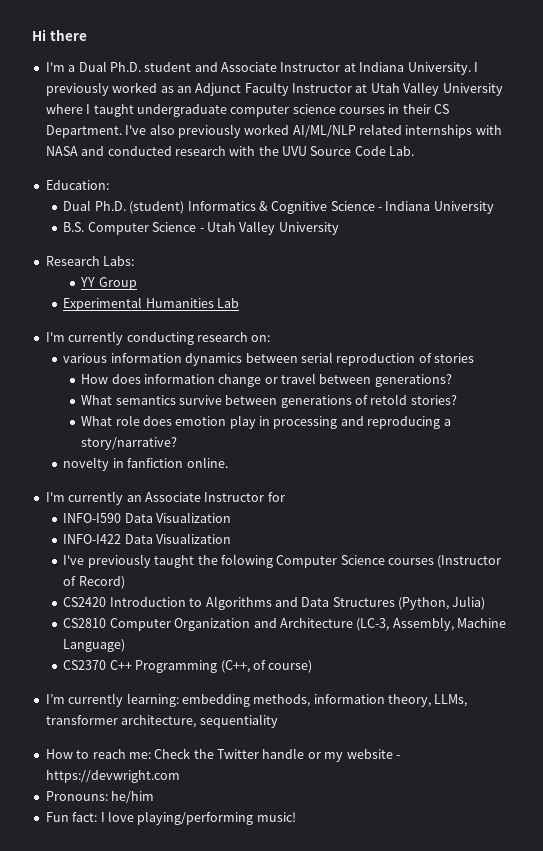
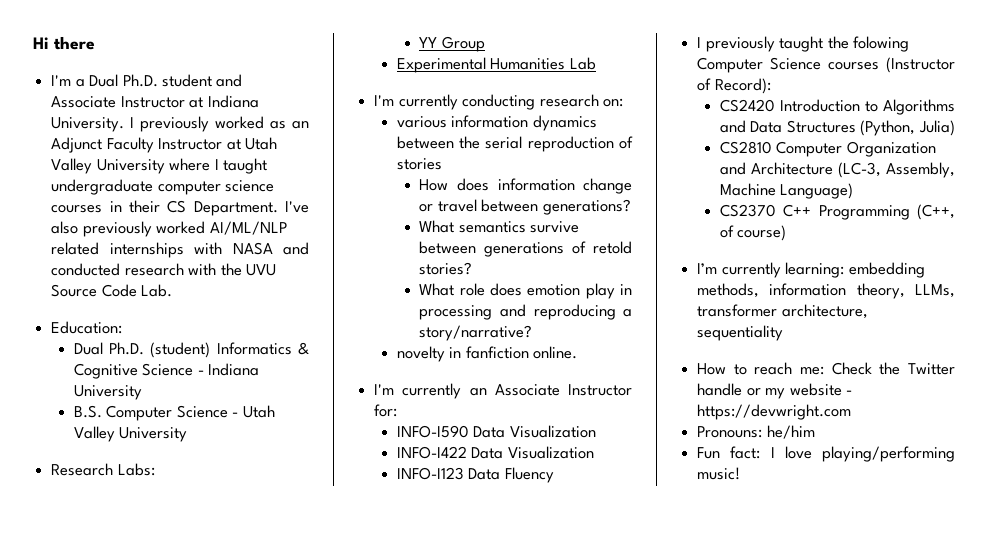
(298, 358) none -> [459,136,481,149] the
[267,492,285,502] for -> [374,404,398,417] for:
[63,555,85,565] I've -> [396,467,554,483] [697,37,702,48] INFO-I123 Data Fluency // I
[78,576,125,589] Record) -> [714,78,771,94] Record):

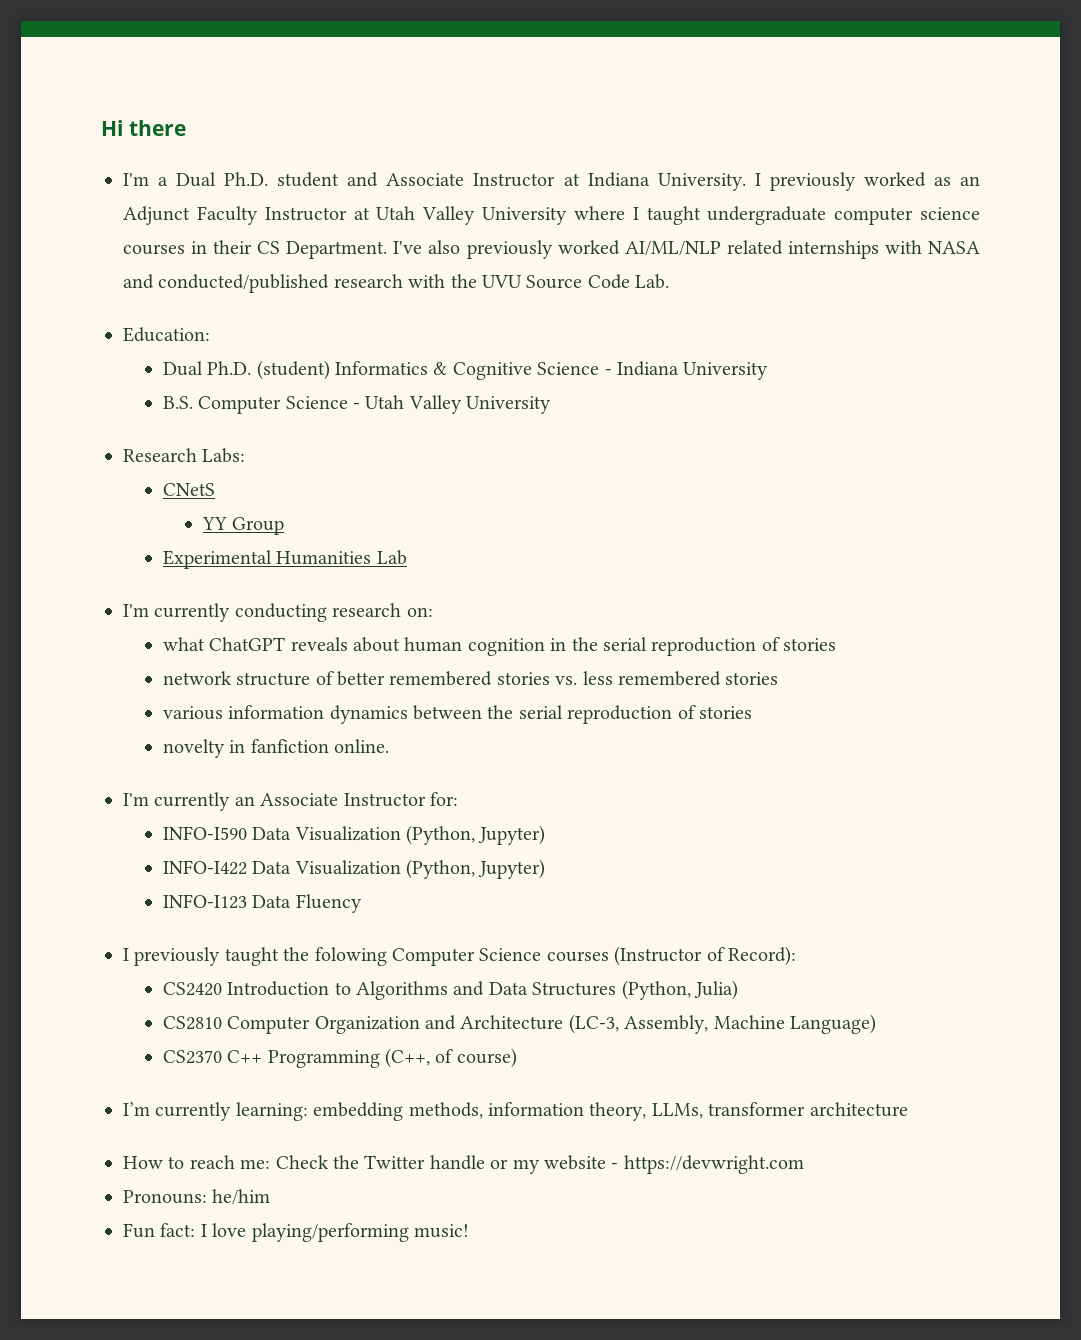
[51,263,121,276] conducted -> [158,274,330,293] conducted/published
(155, 469) none -> [162,483,215,496] // CNetS
(623, 102) none -> [162,637,837,656] [162,671,779,686] // what ChatGPT reveals about human cognition in the serial reproduction of stories // network structure of better remembered stories vs. less remembered stories
[419,178,632,194] [419,199,631,215] [419,220,580,233] [419,241,632,257] [419,262,473,275] [419,283,632,299] [419,304,632,320] [419,325,533,341] // How does information change or travel between generations? // What semantics survive between generations of retold stories? // What role does emotion play in processing and reproducing a story/narrative? -> (752, 712) none
(596, 431) none -> [405,825,546,845] (Python, Jupyter)
(594, 452) none -> [405,859,546,879] (Python, Jupyter)
[781,304,868,319] [697,325,784,341] architecture, sequentiality -> [809,1102,908,1117] architecture

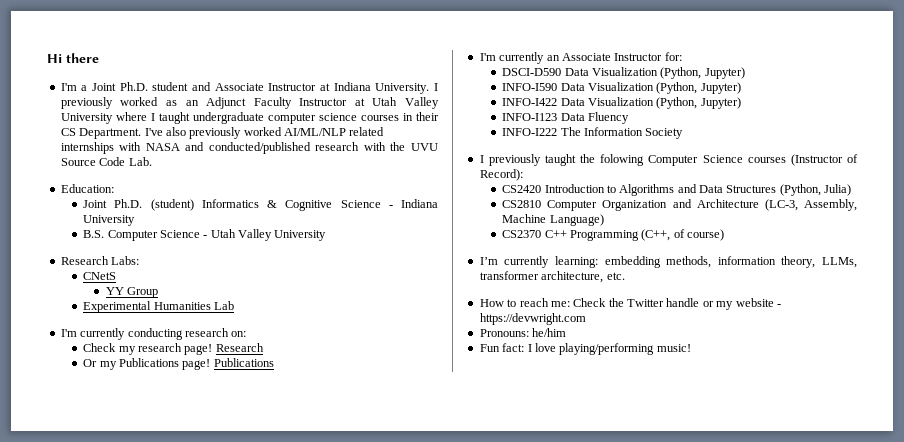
[176,172,217,187] Dual -> [92,83,117,91] Joint
[162,361,203,376] Dual -> [83,200,108,208] Joint
[162,637,837,656] [162,671,779,686] [162,705,752,724] [162,739,389,758] what ChatGPT reveals about human cognition in the serial reproduction of stories // network structure of better remembered stories vs. less remembered stories // various information dynamics between the serial reproduction of stories // novelty in fanfiction online. -> [83,343,264,355] [83,358,274,370] Check my research page! Research // Or my Publications page! Publications
(458, 799) none -> [502,67,745,79] // DSCI-D590 Data Visualization (Python, Jupyter)
(362, 903) none -> [502,127,684,139] // INFO-I222 The Information Society
[809,1102,908,1117] architecture -> [541,271,625,283] architecture, etc.

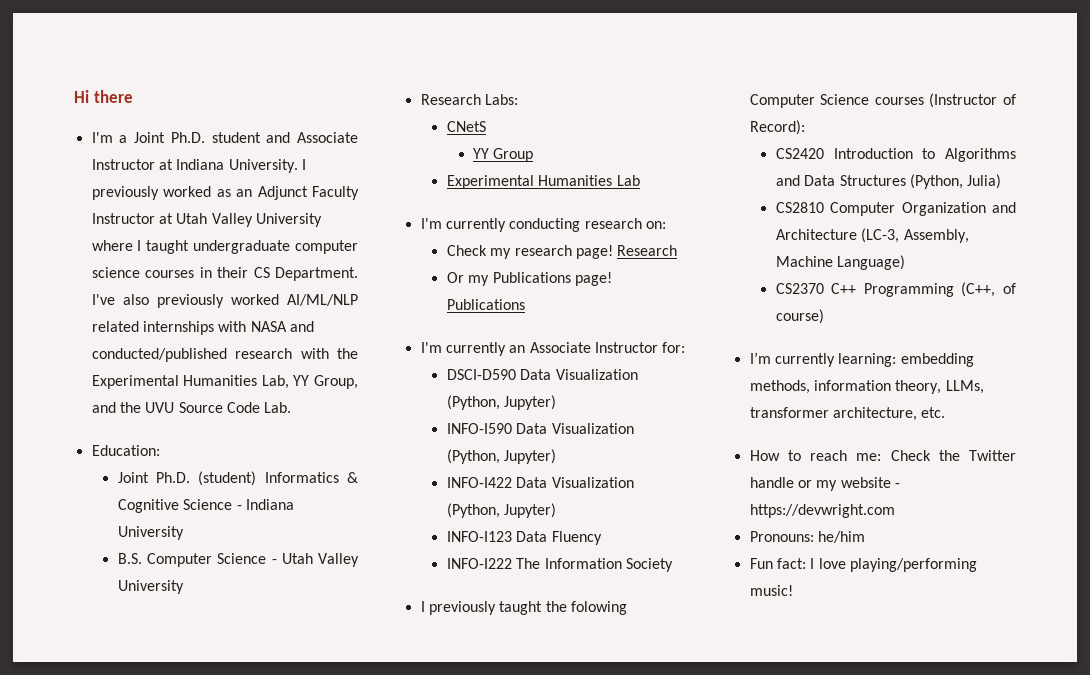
(406, 146) none -> [91,375,358,389] [91,402,141,413] Experimental Humanities Lab, YY Group, and the

